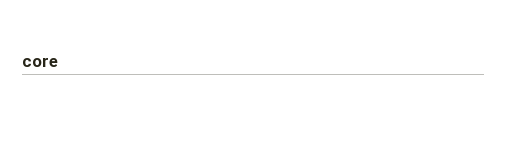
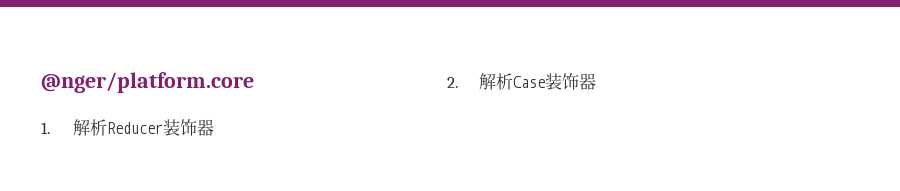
[22,57,58,67] core -> [41,72,254,93] [41,119,215,136] [447,73,597,90] @nger/platform.core // 1.解析Reducer装饰器 // 2.解析Case装饰器

